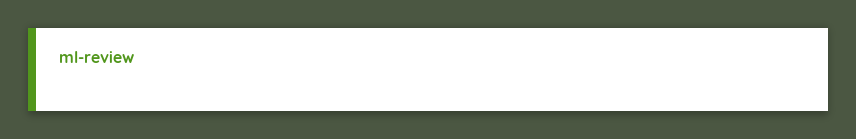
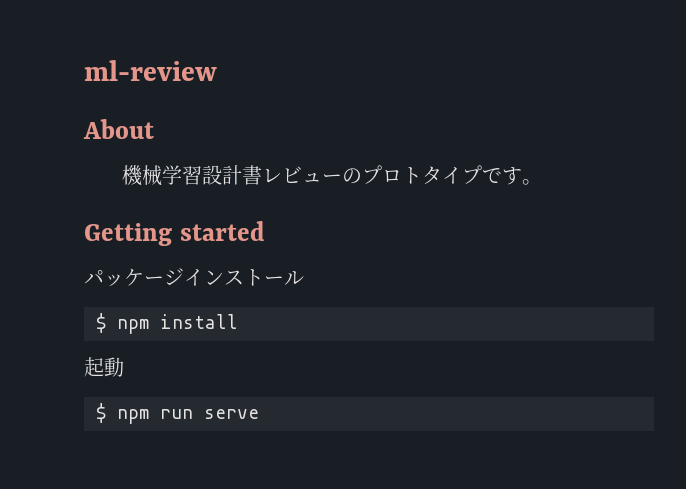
(134, 57) none -> [83,119,154,139] [122,165,543,186] [84,221,265,246] [84,268,304,287] [96,313,238,334] [84,357,124,377] [96,403,259,424] // About // 機械学習設計書レビューのプロトタイプです。 // Getting started // パッケージインストール // $ npm install // 起動 // $ npm run serve

